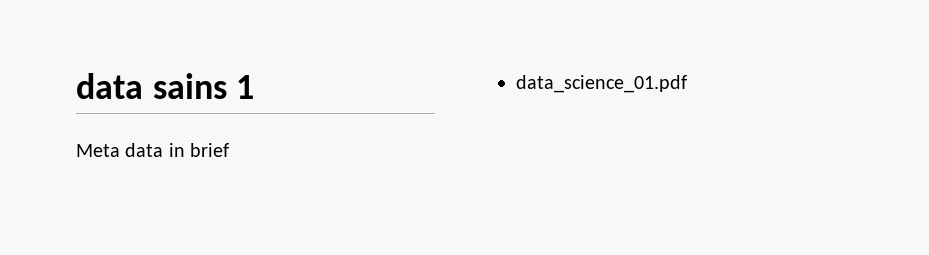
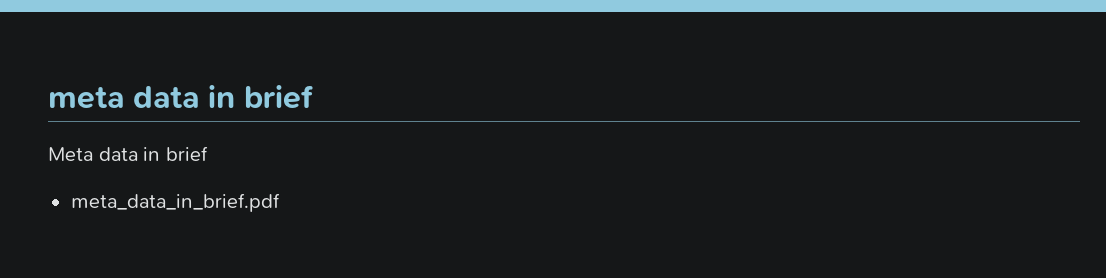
[76,73,255,99] data sains 1 -> [48,85,314,109] meta data in brief
[516,75,687,93] data_science_01.pdf -> [70,193,280,212] meta_data_in_brief.pdf

